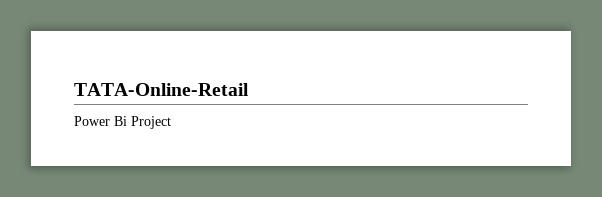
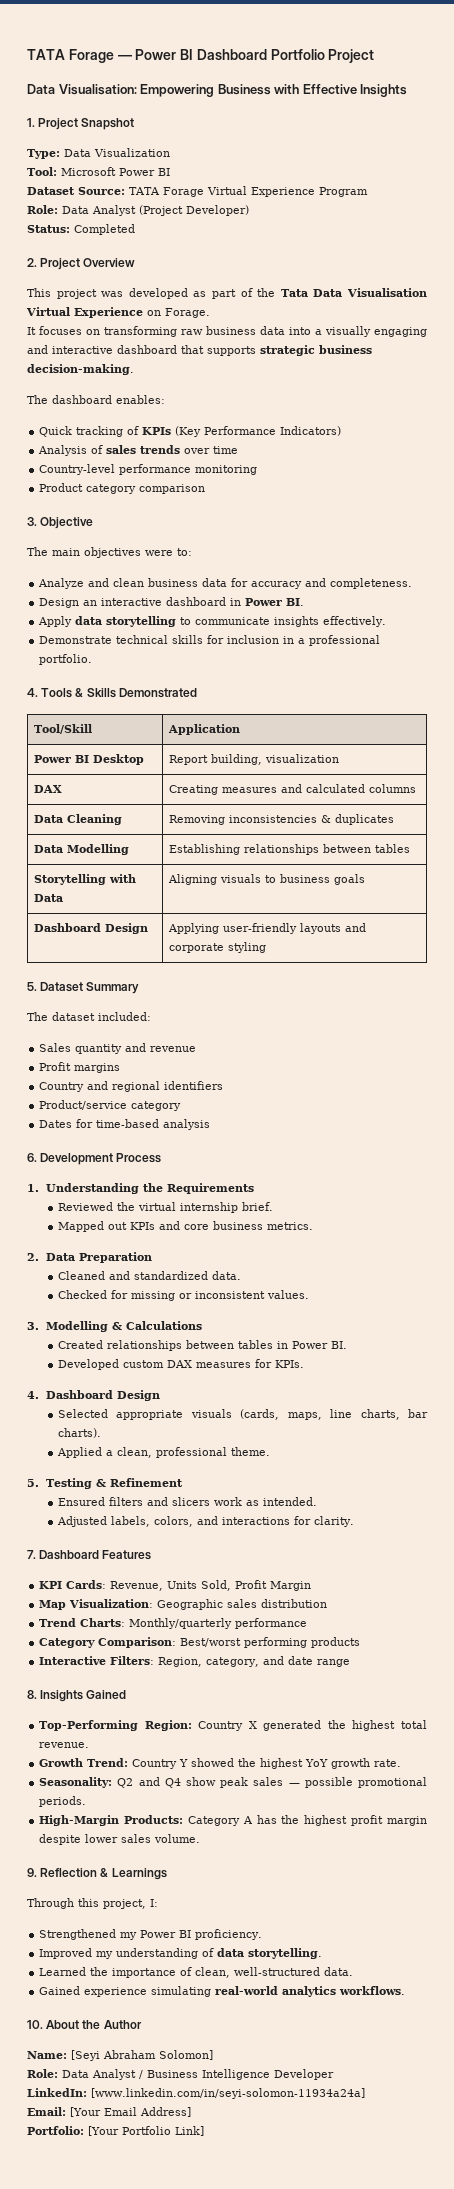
[74,83,249,96] [74,116,171,129] TATA-Online-Retail // Power Bi Project -> [27,49,375,63] [27,84,408,97] [27,118,135,130] [27,148,170,159] [27,167,170,176] [27,186,368,197] [27,205,249,216] [27,224,135,235] [27,258,136,270] [27,288,427,299] [26,307,210,318] [27,326,427,337] [27,345,372,356] [27,364,134,375] [27,395,165,404] [39,426,342,437] [38,445,239,456] [39,464,258,475] [39,483,206,494] [27,517,94,529] [27,547,192,558] [38,578,413,589] [39,597,305,608] [38,616,387,627] [39,635,381,646] [39,654,93,665] [27,688,197,698] [34,724,93,734] [168,724,241,735] [34,754,145,765] [169,754,340,765] [34,785,63,793] [169,784,417,795] [34,814,123,825] [169,814,395,825] [34,844,130,855] [169,844,411,855] [34,874,137,885] [34,894,64,902] [168,874,366,885] [34,923,149,934] [168,923,367,934] [169,942,267,953] [27,982,140,994] [27,1012,151,1021] [39,1043,197,1054] [39,1062,121,1073] [39,1081,224,1092] [39,1100,182,1111] [39,1119,211,1130] [27,1153,162,1165] [27,1183,254,1194] [58,1202,274,1213] [58,1221,314,1232] [27,1252,152,1263] [58,1271,242,1280] [58,1290,310,1301] [27,1321,202,1332] [58,1340,348,1351] [58,1359,305,1370] [27,1390,160,1401] [58,1409,428,1420] [58,1428,102,1438] [57,1447,271,1458] [27,1478,183,1489] [58,1497,318,1506] [57,1516,355,1527] [27,1550,152,1560] [39,1580,312,1591] [39,1599,328,1610] [39,1618,308,1629] [39,1637,361,1648] [39,1656,351,1667] [27,1690,127,1702] [39,1720,427,1731] [39,1742,90,1748] [39,1758,402,1769] [39,1777,427,1788] [39,1796,87,1807] [39,1815,428,1826] [39,1834,201,1845] [27,1868,167,1880] [27,1898,158,1909] [39,1929,263,1940] [39,1948,323,1959] [39,1967,354,1978] [39,1986,406,1997] [27,2020,142,2029] [27,2050,213,2061] [27,2069,334,2080] [27,2088,365,2099] [27,2107,191,2117] [27,2126,204,2136] TATA Forage — Power BI Dashboard Portfolio Project // Data Visualisation: Empowering Business with Effective Insights // 1. Project Snapshot // Type: Data Visualization // Tool: Microsoft Power BI // Dataset Source: TATA Forage Virtual Experience Program // Role: Data Analyst (Project Developer) // Status: Completed // 2. Project Overview // This project was developed as part of the Tata Data Visualisation Virtual Experience on Forage. // It focuses on transforming raw business data into a visually engaging and interactive dashboard that supports strategic business decision-making. // The dashboard enables: // Quick tracking of KPIs (Key Performance Indicators) // Analysis of sales trends over time // Country-level performance monitoring // Product category comparison // 3. Objective // The main objectives were to: // Analyze and clean business data for accuracy and completeness. // Design an interactive dashboard in Power BI. // Apply data storytelling to communicate insights effectively. // Demonstrate technical skills for inclusion in a professional portfolio. // 4. Tools & Skills Demonstrated // Tool/Skill | Application // Power BI Desktop | Report building, visualization // DAX | Creating measures and calculated columns // Data Cleaning | Removing inconsistencies & duplicates // Data Modelling | Establishing relationships between tables // Storytelling with Data | Aligning visuals to business goals // Dashboard Design | Applying user-friendly layouts and corporate styling // 5. Dataset Summary // The dataset included: // Sales quantity and revenue // Profit margins // Country and regional identifiers // Product/service category // Dates for time-based analysis // 6. Development Process // 1. Understanding the Requirements // Reviewed the virtual internship brief. // Mapped out KPIs and core business metrics. // 2. Data Preparation // Cleaned and standardized data. // Checked for missing or inconsistent values. // 3. Modelling & Calculations // Created relationships between tables in Power BI. // Developed custom DAX measures for KPIs. // 4. Dashboard Design // Selected appropriate visuals (cards, maps, line charts, bar charts). // Applied a clean, professional theme. // 5. Testing & Refinement // Ensured filters and slicers work as intended. // Adjusted labels, colors, and interactions for clarity. // 7. Dashboard Features // KPI Cards: Revenue, Units Sold, Profit Margin // Map Visualization: Geographic sales distribution // Trend Charts: Monthly/quarterly performance // Category Comparison: Best/worst performing products // Interactive Filters: Region, category, and date range // 8. Insights Gained // Top-Performing Region: Country X generated the highest total revenue. // Growth Trend: Country Y showed the highest YoY growth rate. // Seasonality: Q2 and Q4 show peak sales — possible promotional periods. // High-Margin Products: Category A has the highest profit margin despite lower sales volume. // 9. Reflection & Learnings // Through this project, I: // Strengthened my Power BI proficiency. // Improved my understanding of data storytelling. // Learned the importance of clean, well-structured data. // Gained experience simulating real-world analytics workflows. // 10. About the Author // Name: [Seyi Abraham Solomon] // Role: Data Analyst / Business Intelligence Developer // LinkedIn: [www.linkedin.com/in/seyi-solomon-11934a24a] // Email: [Your Email Address] // Portfolio: [Your Portfolio Link]

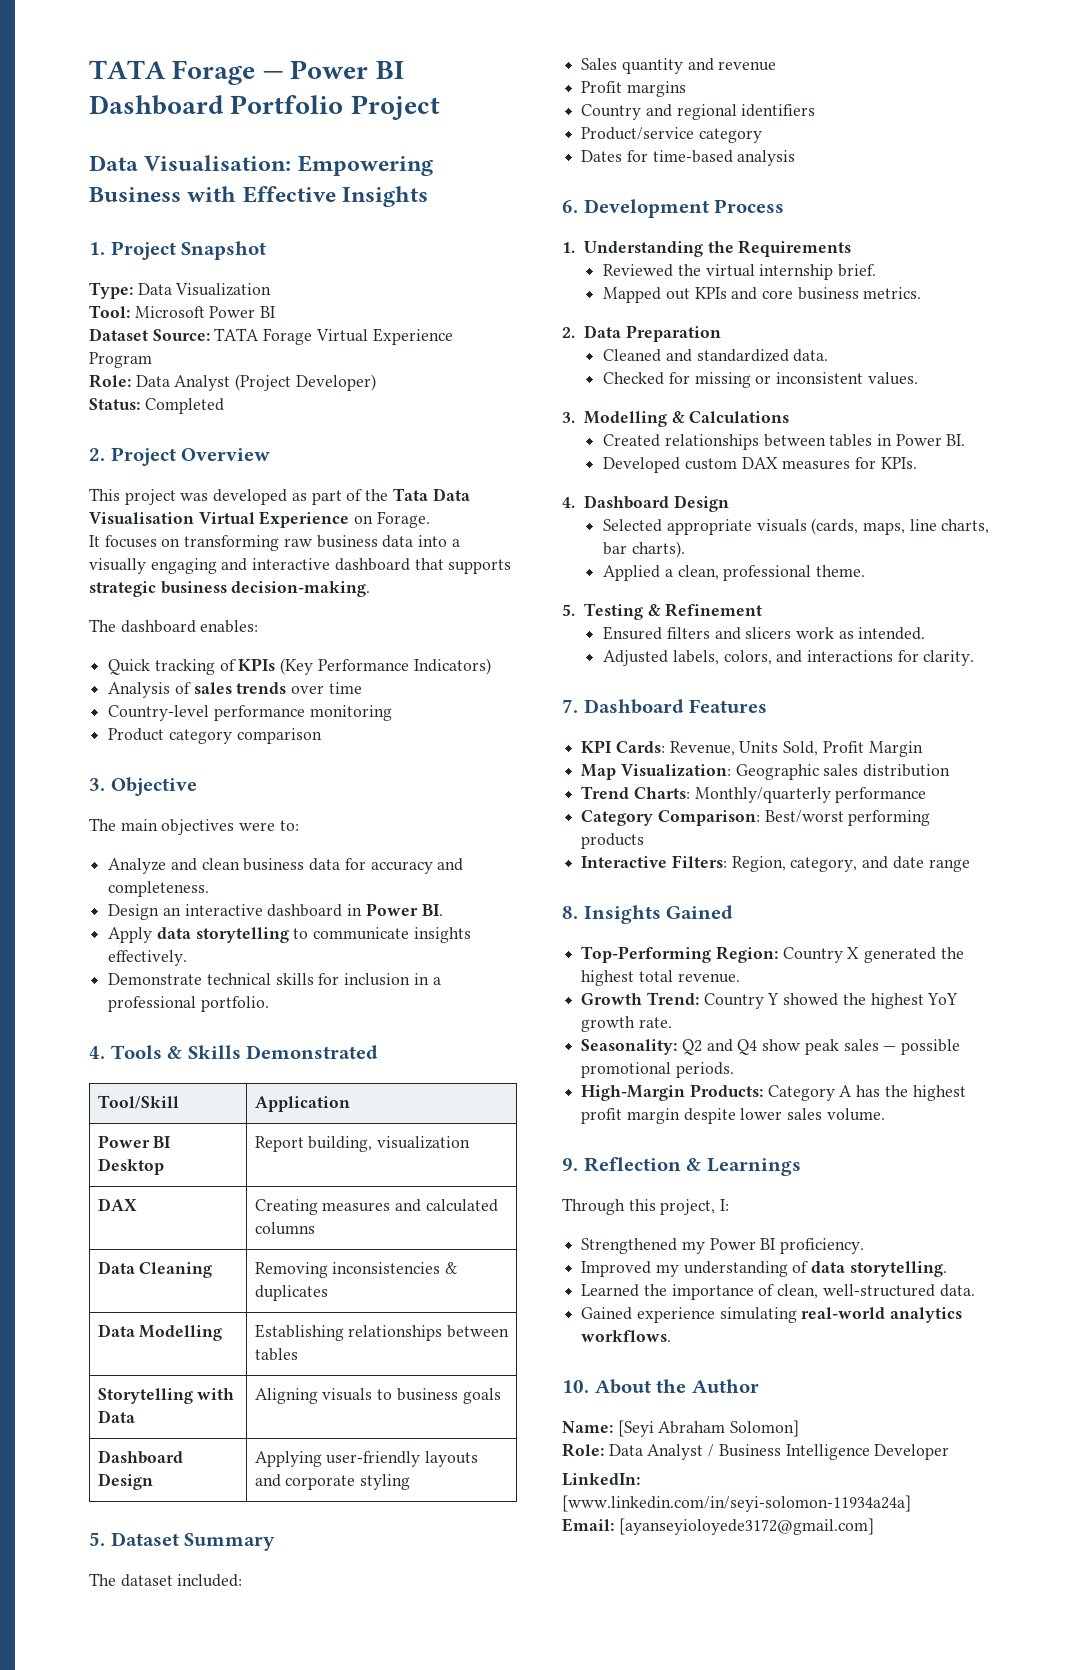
[70,2107,191,2117] [27,2126,204,2136] [Your Email Address] // Portfolio: [Your Portfolio Link] -> [618,1518,874,1535] [ayanseyioloyede3172@gmail.com]

